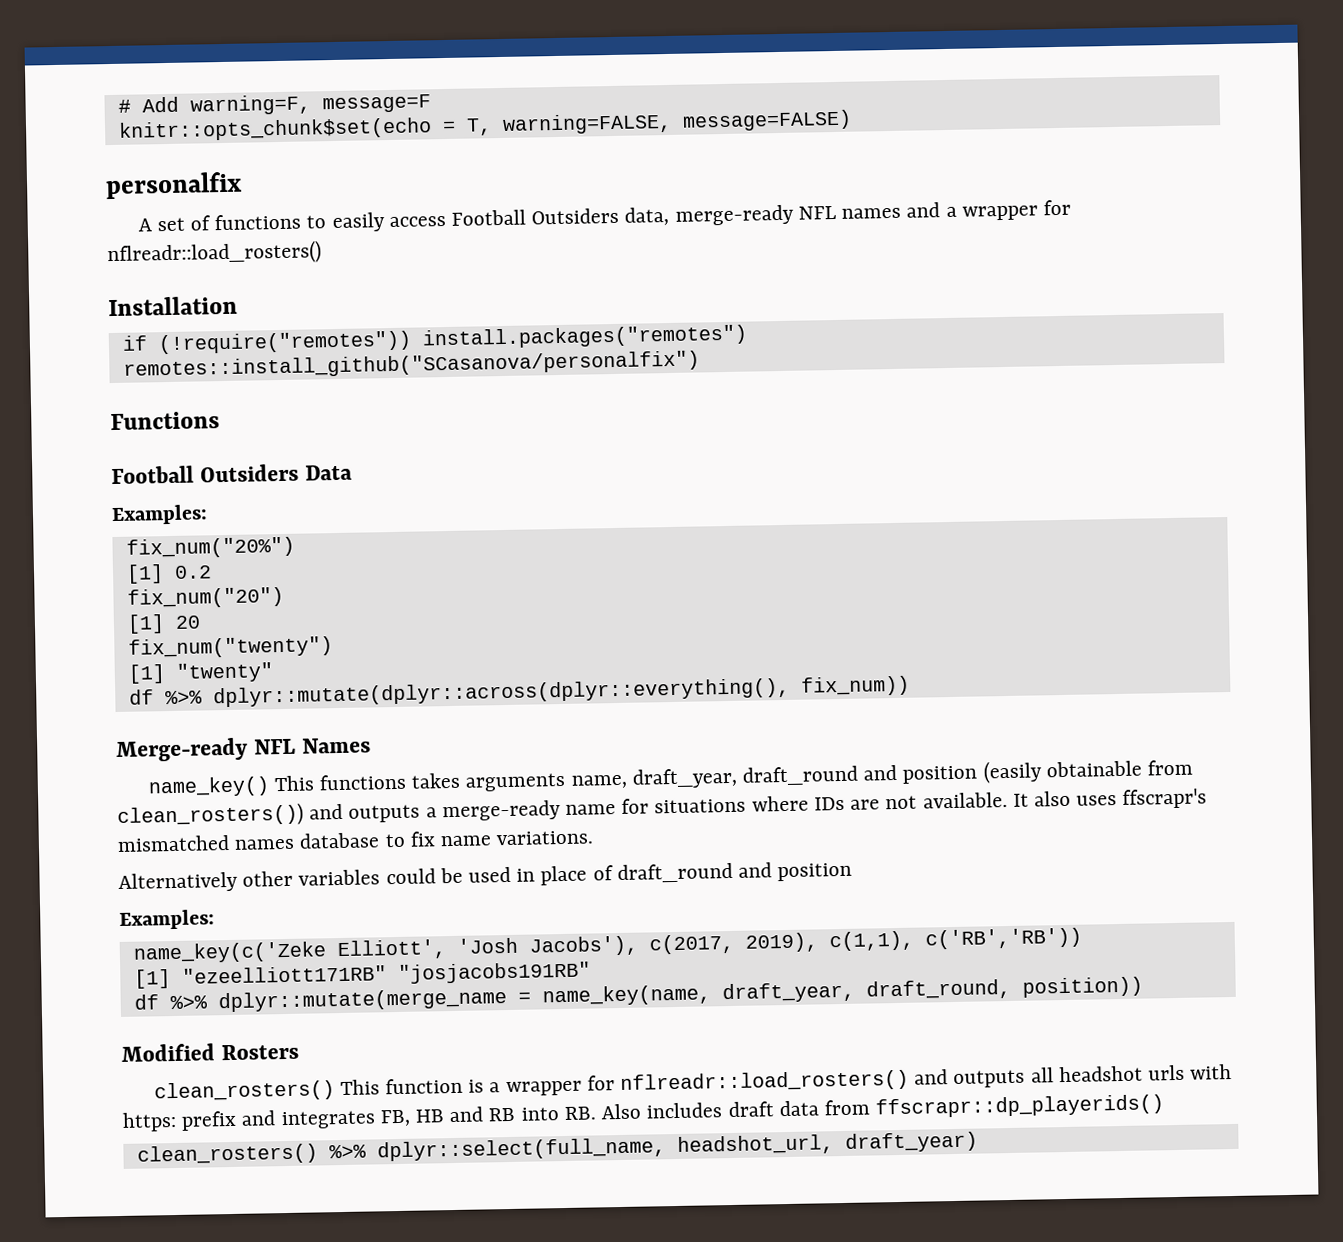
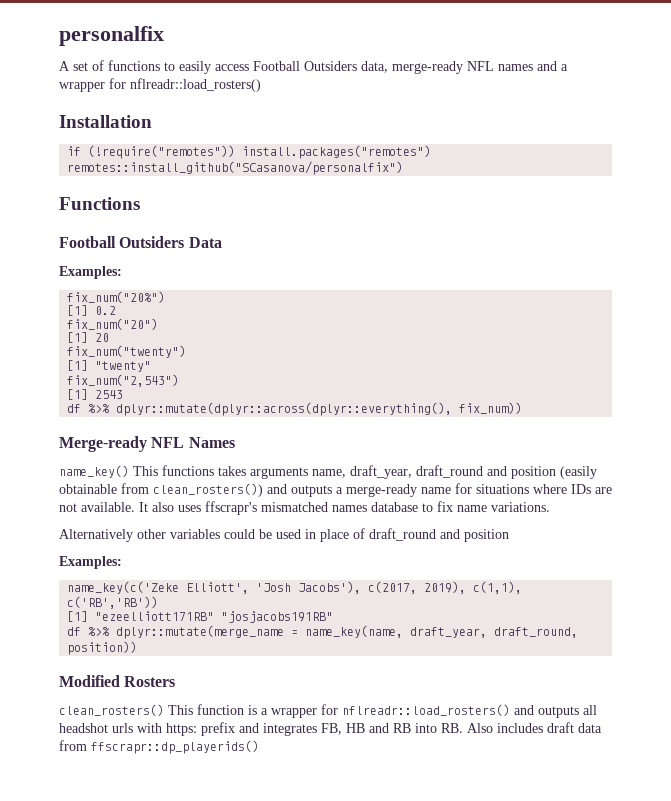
[117,94,431,116] [117,109,852,142] # Add warning=F, message=F // knitr::opts_chunk$set(echo = T, warning=FALSE, message=FALSE) // -> (59, 36) none
(274, 672) none -> [67,374,180,387] [67,389,124,400] // fix_num("2,543") // [1] 2543
[136,1131,978,1166] // clean_rosters() %>% dplyr::select(full_name, headshot_url, draft_year) -> (259, 747) none

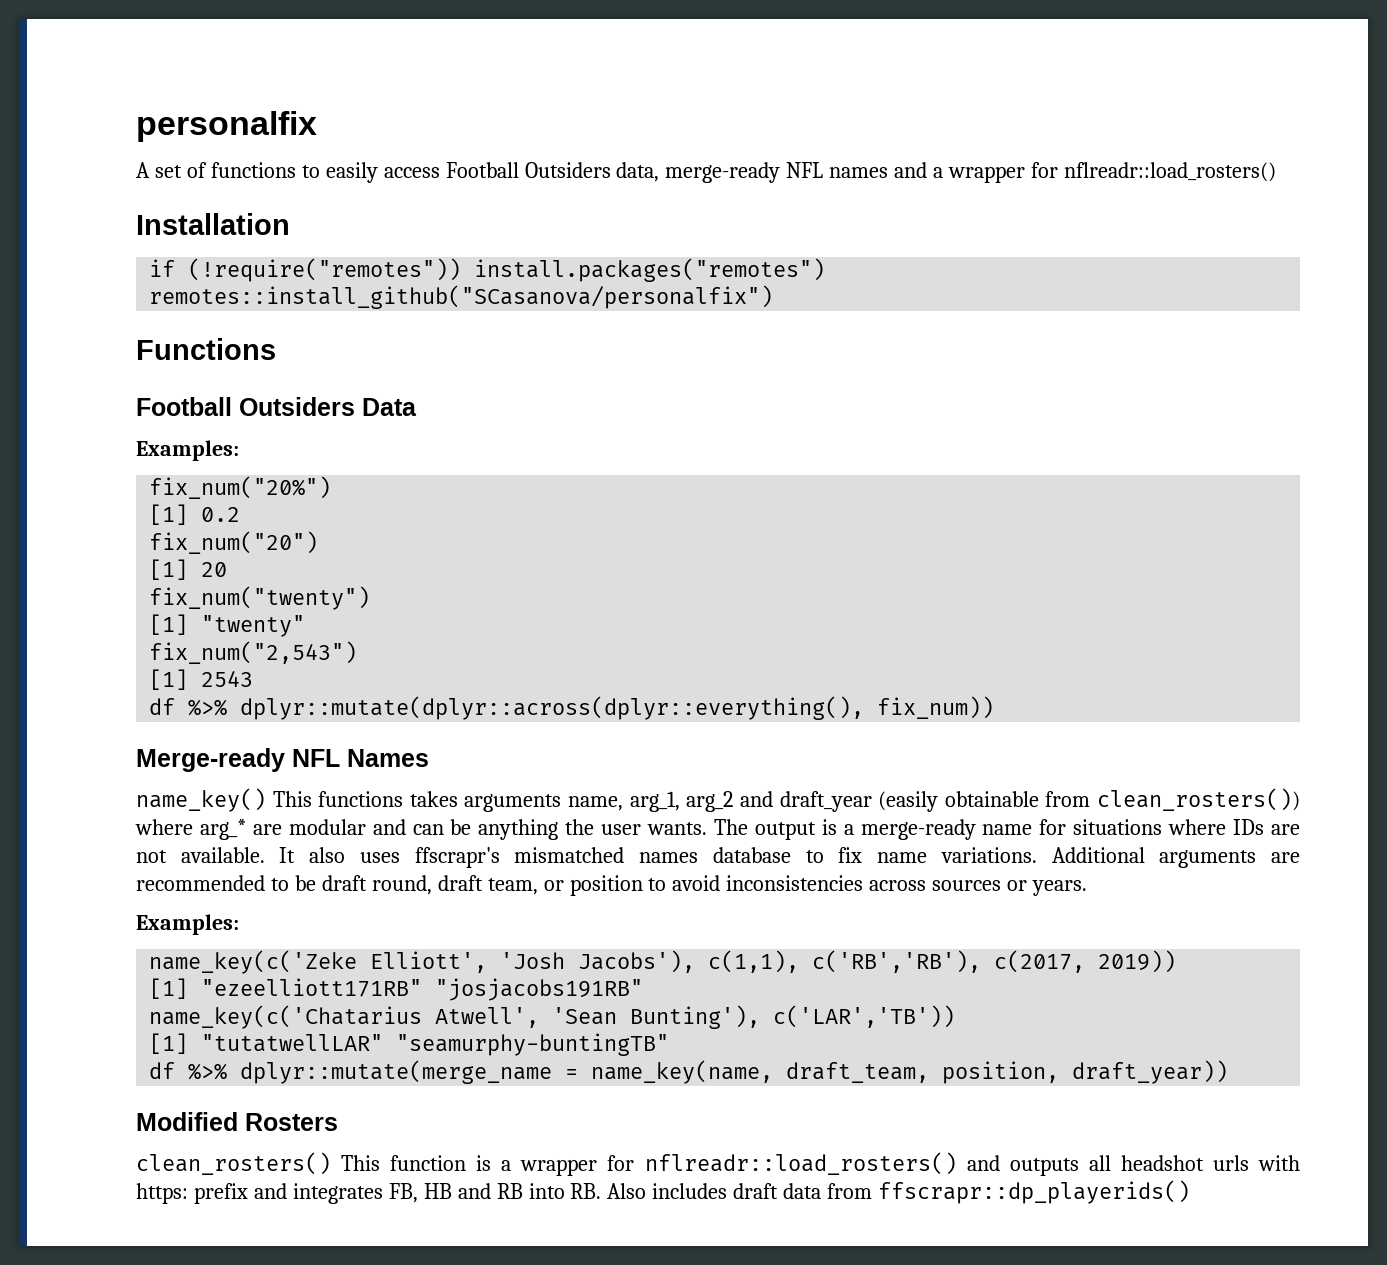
[350,465,597,479] [59,483,332,497] draft_year, draft_round and position (easily obtainable from clean_rosters()) and outputs -> [629,788,1301,812] [135,819,837,840] arg_1, arg_2 and draft_year (easily obtainable from clean_rosters()) where arg_* are modular and can be anything the user wants. The output is
[59,528,509,542] // Alternatively other variables could be used in place of draft_round and position -> [1051,847,1301,868] [136,875,1088,896] Additional arguments are recommended to be draft round, draft team, or position to avoid inconsistencies across sources or years.
[368,581,523,594] [67,596,159,609] c(2017, 2019), c(1,1), c('RB','RB')) -> [708,950,1177,973] c(1,1), c('RB','RB'), c(2017, 2019))
(334, 617) none -> [149,1005,956,1029] [149,1033,670,1056] // name_key(c('Chatarius Atwell', 'Sean Bunting'), c('LAR','TB')) // [1] "tutatwellLAR" "seamurphy-buntingTB"
[410,627,579,638] [67,641,138,655] draft_year, draft_round, position)) -> [786,1060,1229,1084] draft_team, position, draft_year))

